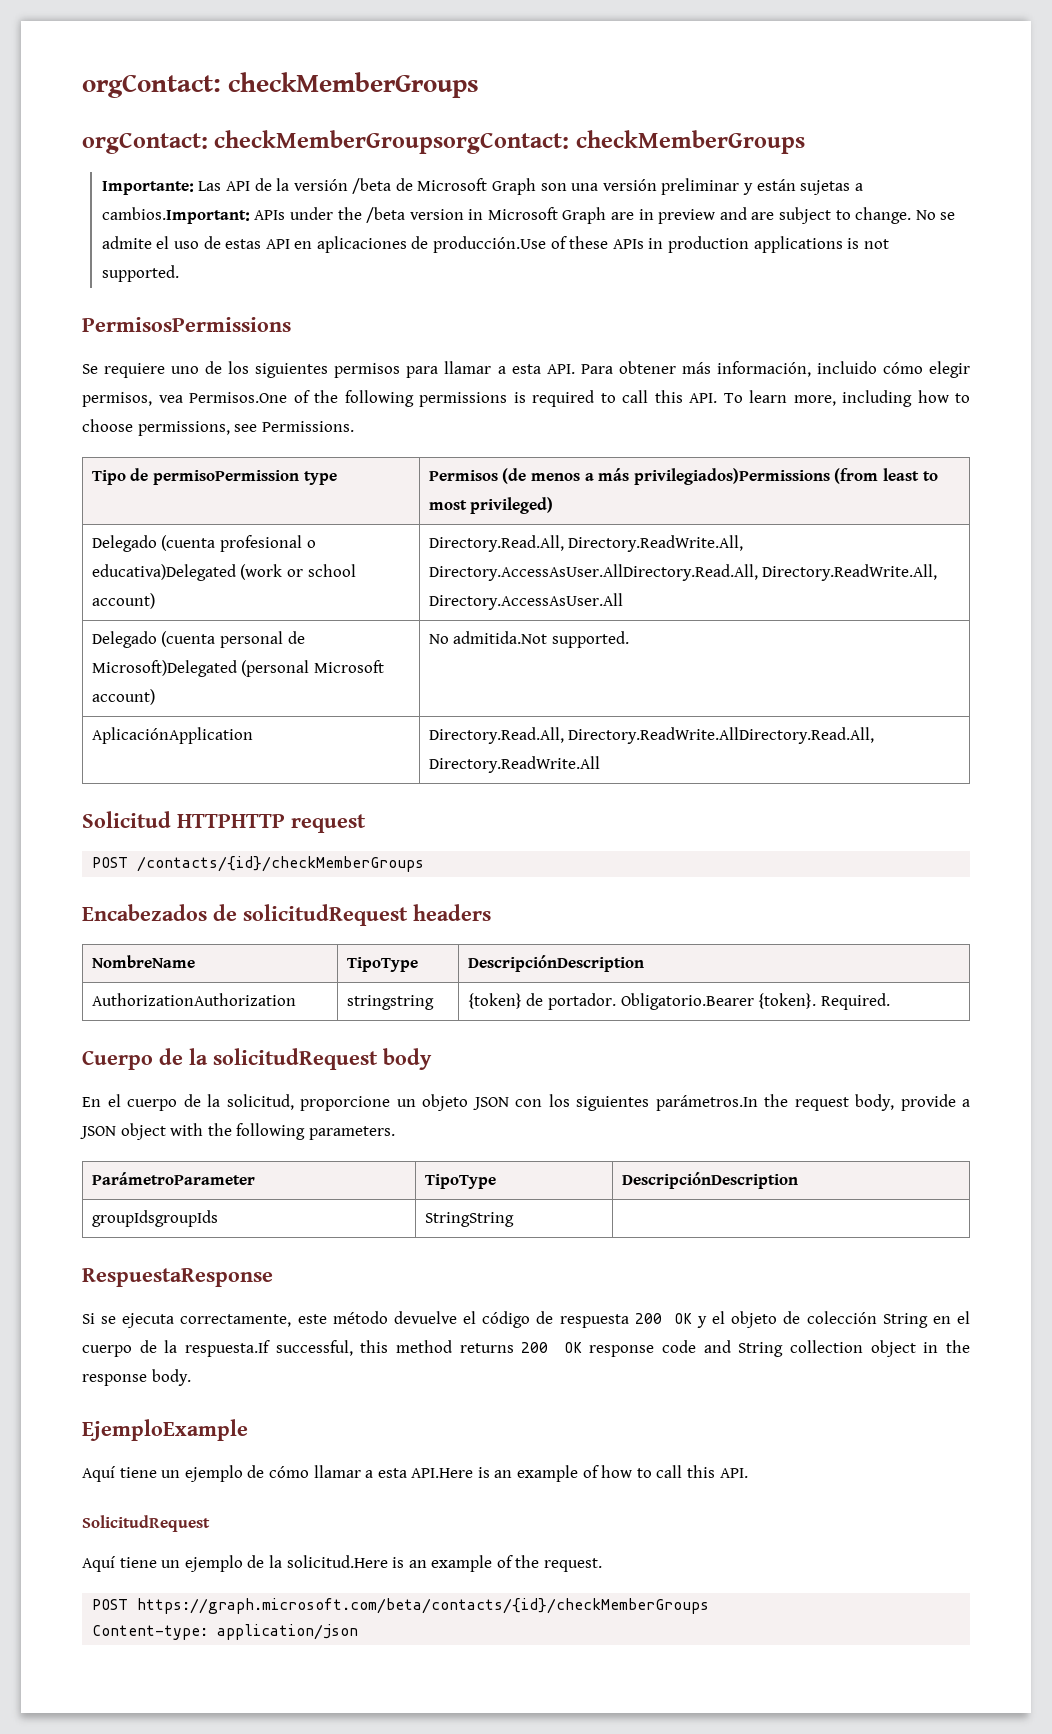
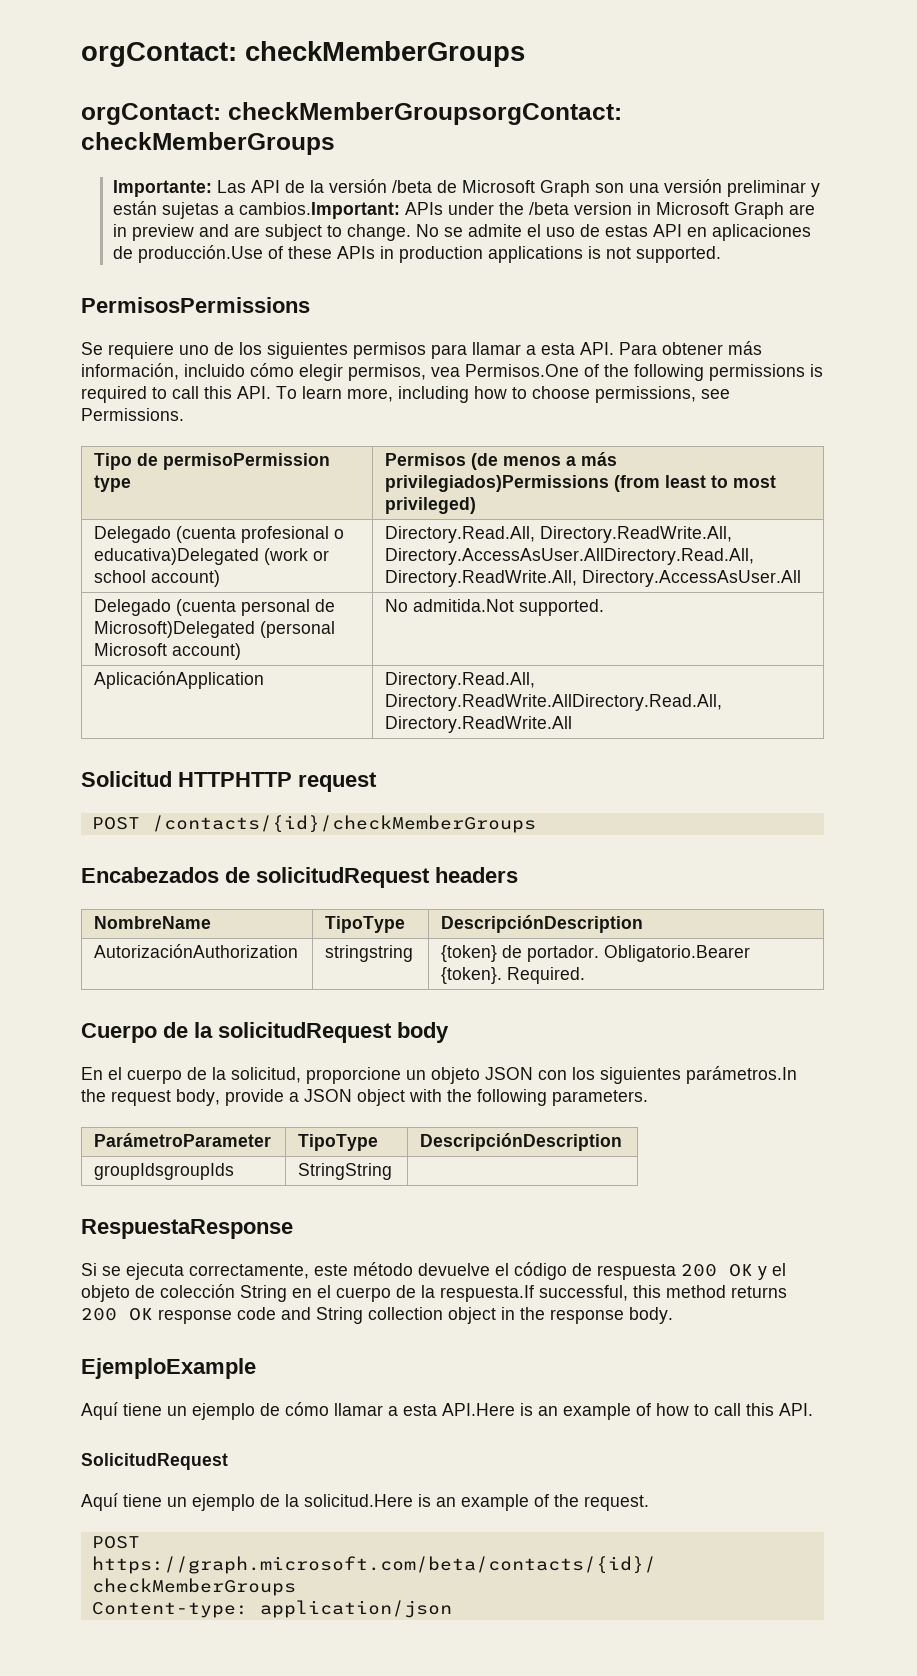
[91,993,296,1006] AuthorizationAuthorization -> [94,944,299,958] AutorizaciónAuthorization

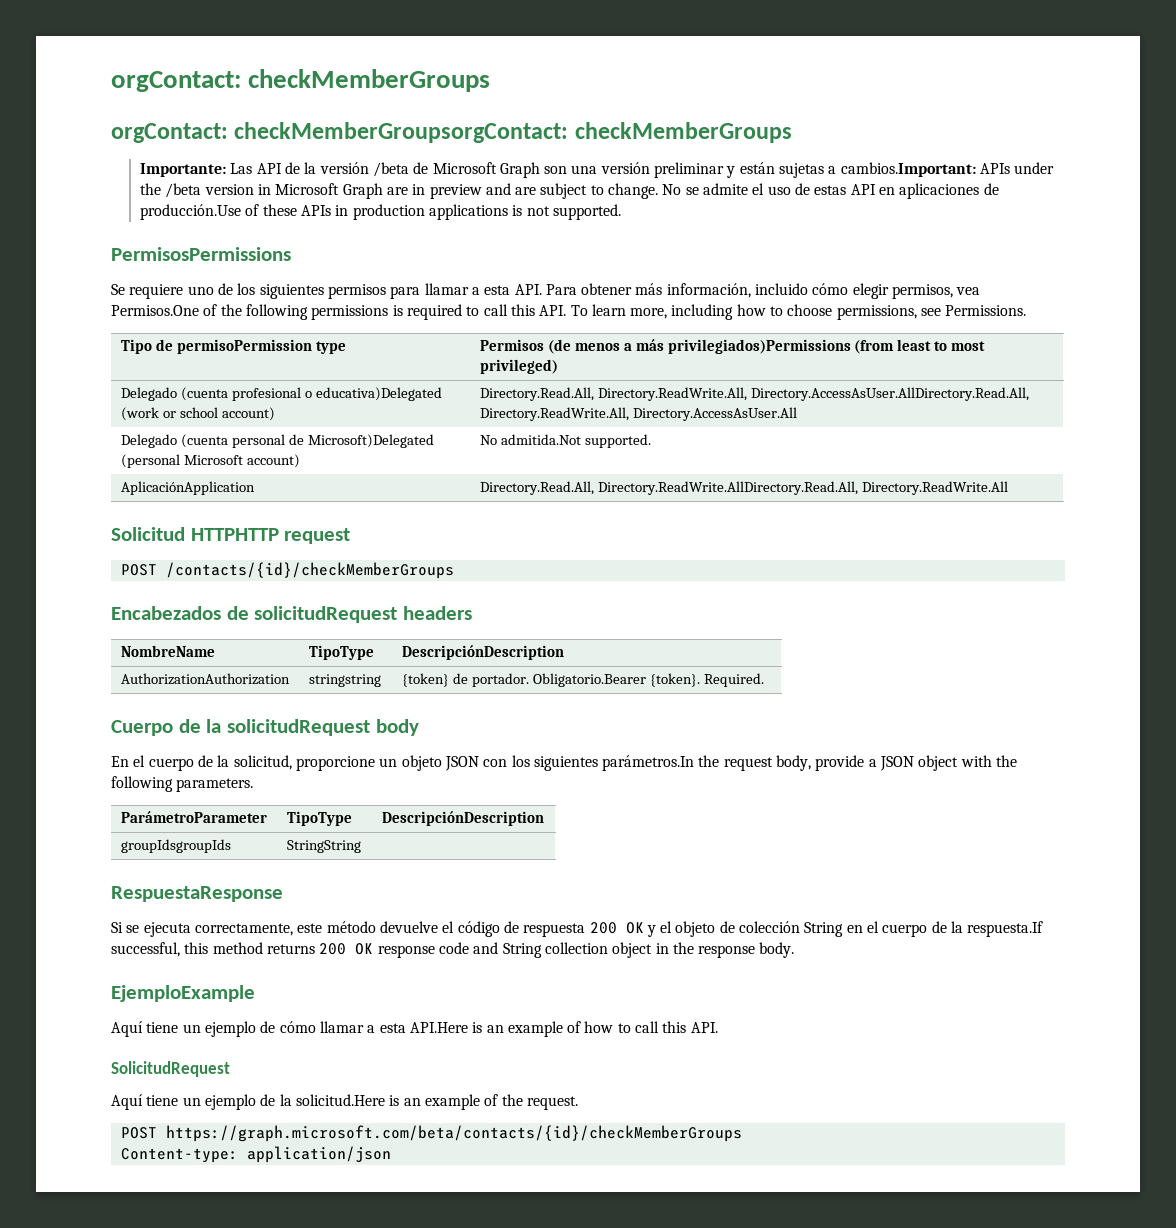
[94,944,299,958] AutorizaciónAuthorization -> [120,673,290,685] AuthorizationAuthorization

